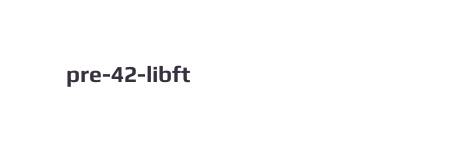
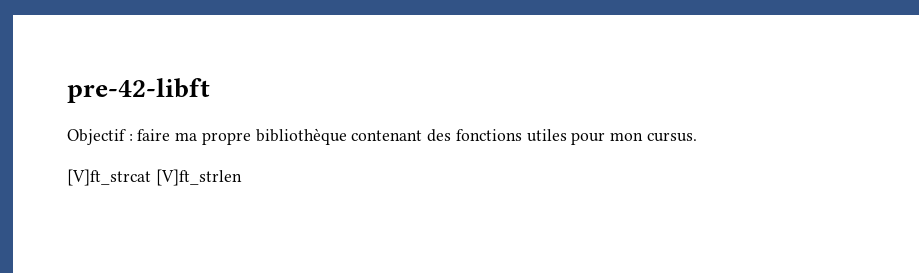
(190, 76) none -> [67,128,697,145] [67,169,242,186] // Objectif : faire ma propre bibliothèque contenant des fonctions utiles pour mon cursus. // [V]ft_strcat [V]ft_strlen

